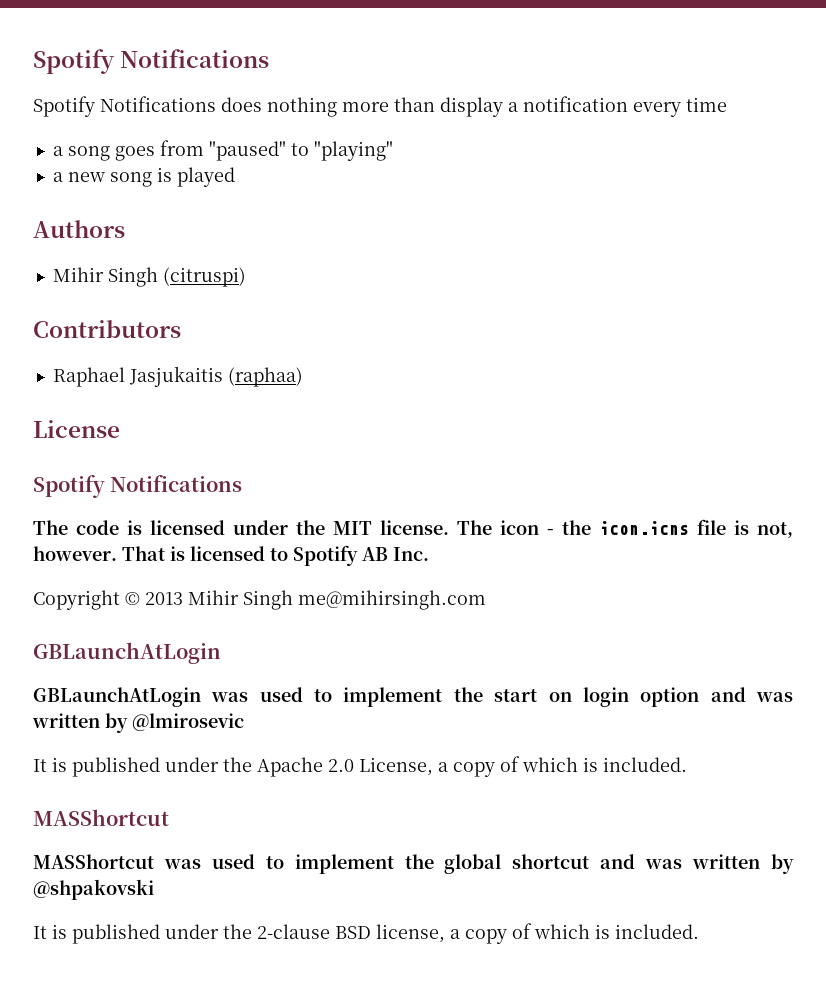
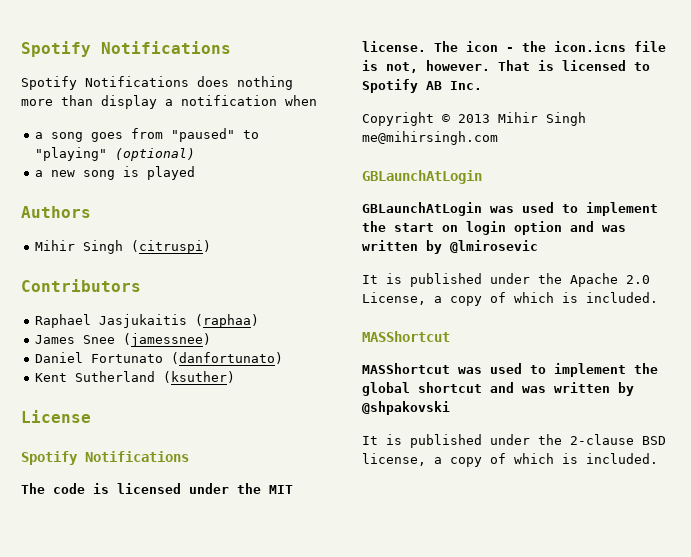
[633,97,727,117] every time -> [285,95,317,106] when
(393, 151) none -> [114,148,195,161] (optional)
(303, 377) none -> [34,333,211,347] [34,352,283,364] [34,371,235,383] // James Snee (jamessnee) // Daniel Fortunato (danfortunato) // Kent Sutherland (ksuther)

